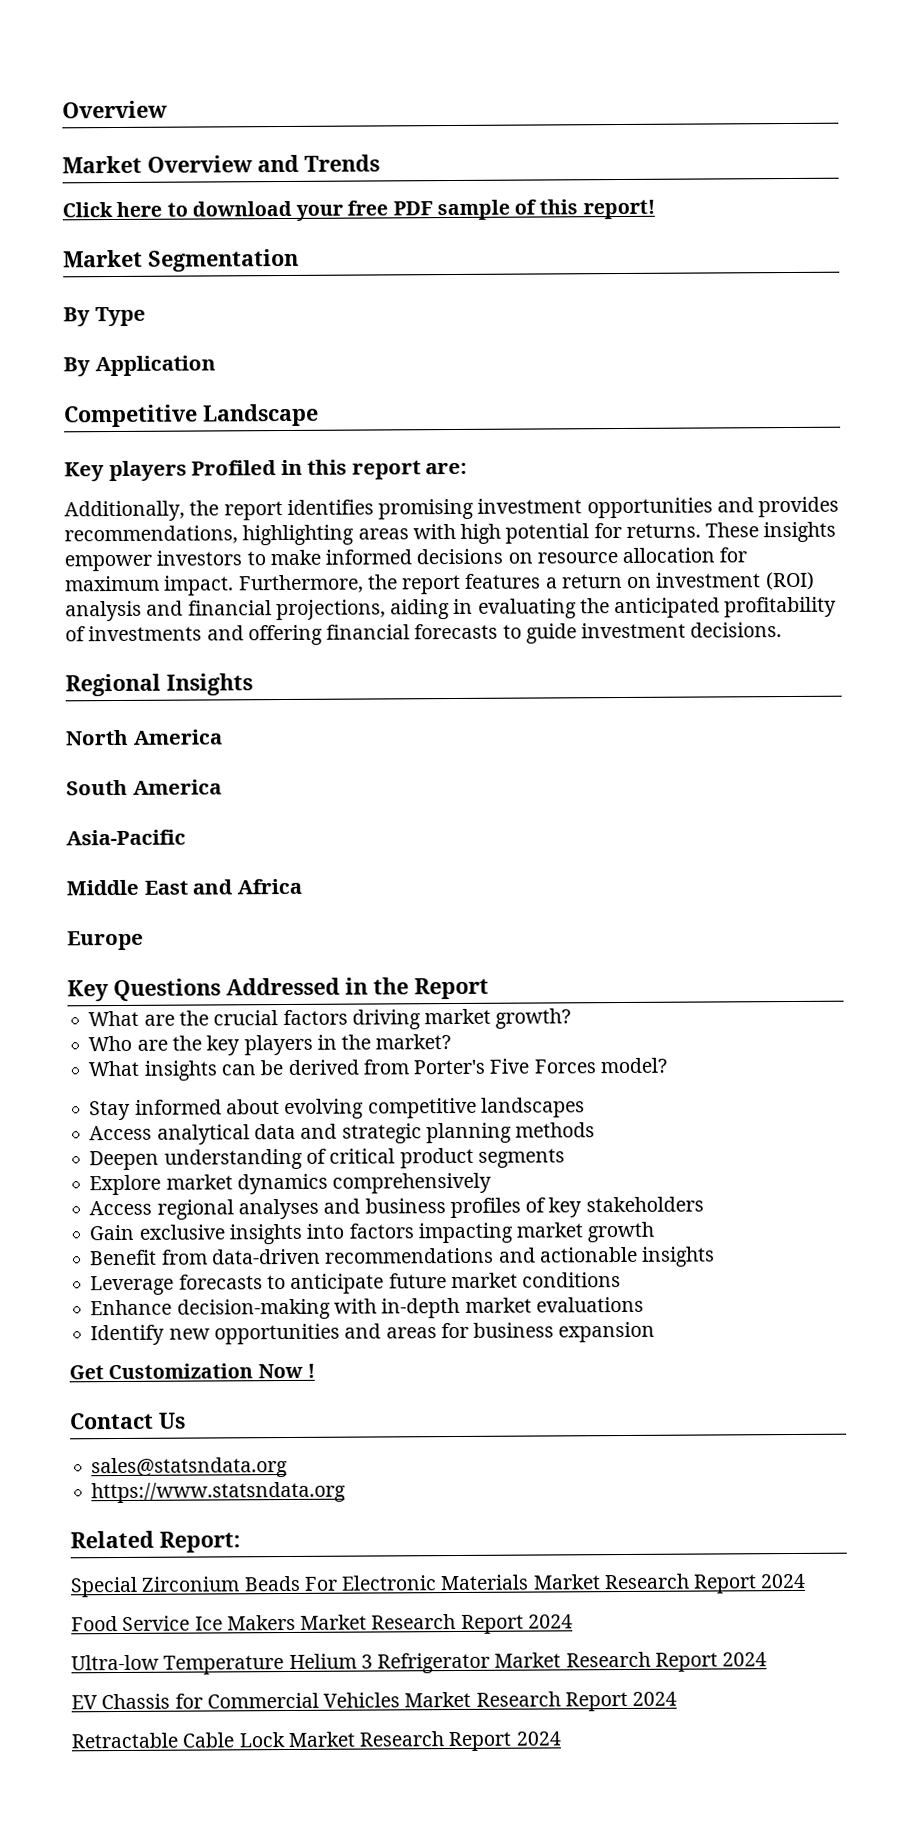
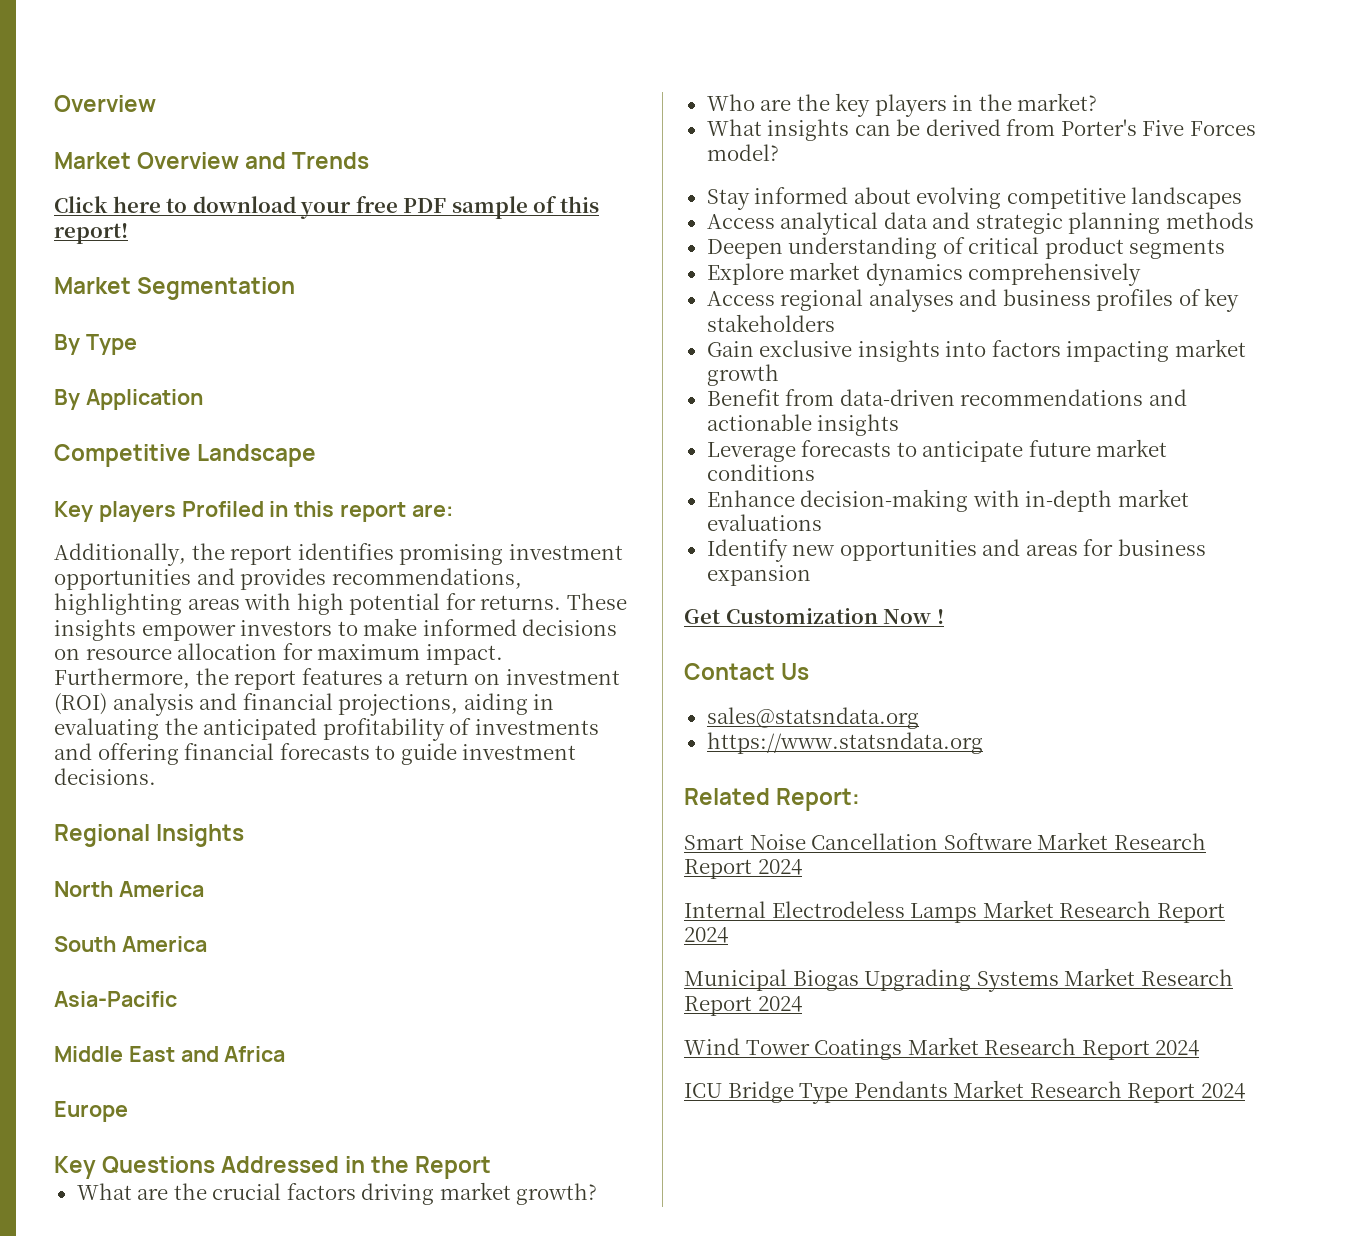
[70,1573,806,1598] [71,1614,573,1634] [71,1651,768,1675] [71,1691,678,1712] [71,1732,285,1749] Special Zirconium Beads For Electronic Materials Market Research Report 2024 // Food Service Ice Makers Market Research Report 2024 // Ultra-low Temperature Helium 3 Refrigerator Market Research Report 2024 // EV Chassis for Commercial Vehicles Market Research Report 2024 // Retractable Cable Lock -> [684,832,1206,850] [684,859,802,879] [684,900,1225,923] [684,927,728,943] [684,968,1233,992] [684,996,802,1016] [684,1037,1200,1060] [684,1081,948,1104] Smart Noise Cancellation Software Market Research Report 2024 // Internal Electrodeless Lamps Market Research Report 2024 // Municipal Biogas Upgrading Systems Market Research Report 2024 // Wind Tower Coatings Market Research Report 2024 // ICU Bridge Type Pendants

